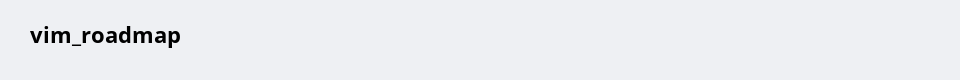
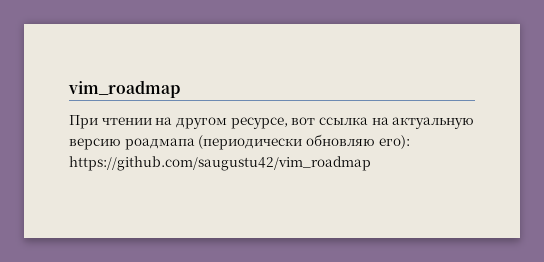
(181, 37) none -> [69,115,475,129] [69,134,410,150] [69,156,371,171] // При чтении на другом ресурсе, вот ссылка на актуальную версию роадмапа (периодически обновляю его): https://github.com/saugustu42/vim_roadmap

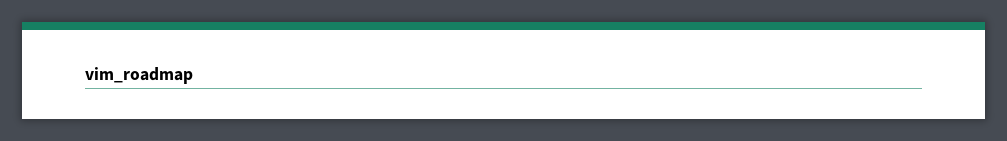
[69,115,475,129] [69,134,410,150] [69,156,371,171] // При чтении на другом ресурсе, вот ссылка на актуальную версию роадмапа (периодически обновляю его): https://github.com/saugustu42/vim_roadmap -> (193, 75) none

